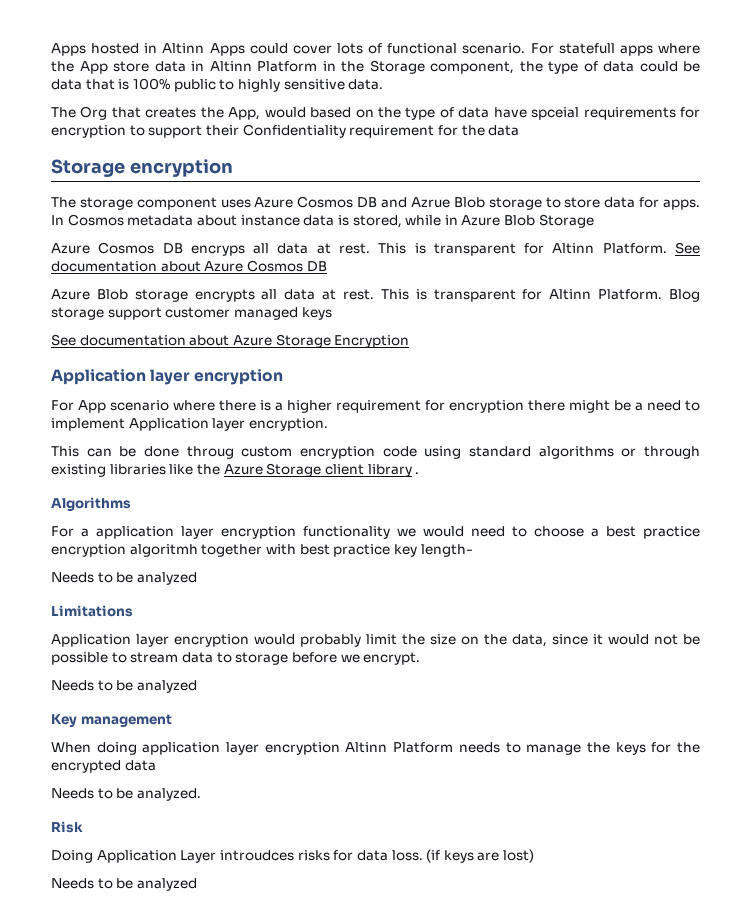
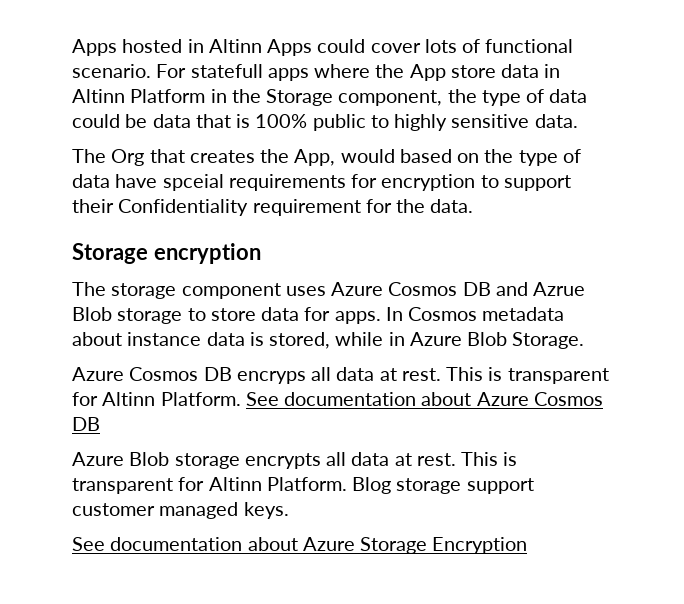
[488,125,520,136] data -> [430,199,474,213] data.
[538,214,594,228] Storage -> [512,332,585,349] Storage.
[301,307,332,320] keys -> [243,502,289,519] keys.
[51,369,284,385] [51,400,700,413] [51,418,328,431] [51,446,700,459] [51,463,420,477] [51,497,131,511] [51,526,700,539] [51,544,473,557] [51,572,197,585] [51,605,133,617] [51,634,700,647] [51,652,421,665] [51,680,197,693] [51,714,172,727] [51,742,701,755] [51,760,156,773] [51,788,201,801] [51,821,83,833] [51,849,535,863] [51,878,197,891] // Application layer encryption // For App scenario where there is a higher requirement for encryption there might be a need to implement Application layer encryption. // This can be done throug custom encryption code using standard algorithms or through existing libraries like the Azure Storage client library . // Algorithms // For a application layer encryption functionality we would need to choose a best practice encryption algoritmh together with best practice key length- // Needs to be analyzed // Limitations // Application layer encryption would probably limit the size on the data, since it would not be possible to stream data to storage before we encrypt. // Needs to be analyzed // Key management // When doing application layer encryption Altinn Platform needs to manage the keys for the encrypted data // Needs to be analyzed. // Risk // Doing Application Layer introudces risks for data loss. (if keys are lost) // Needs to be analyzed -> (528, 545) none

